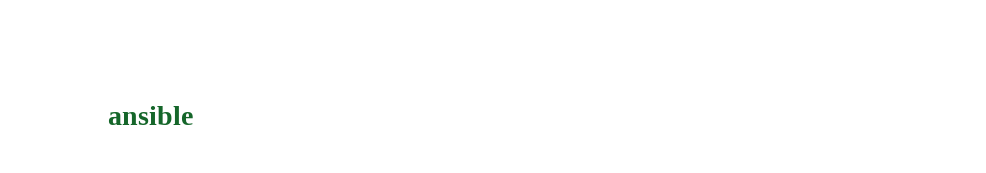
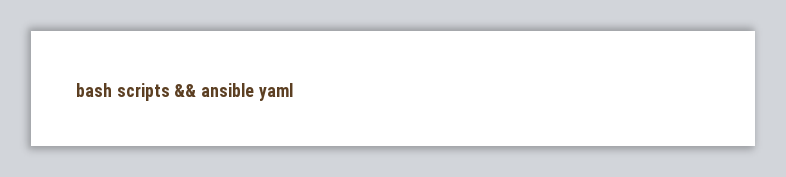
[108,106,193,125] ansible -> [76,83,293,101] bash scripts && ansible yaml

